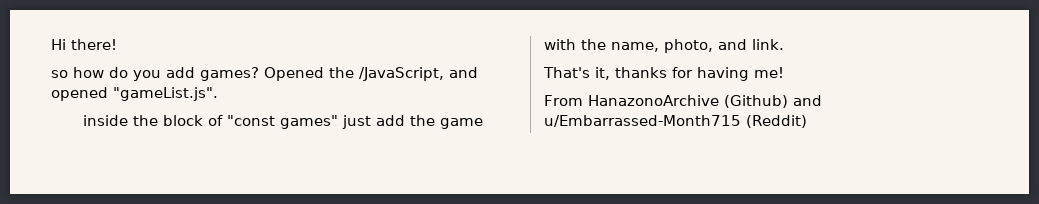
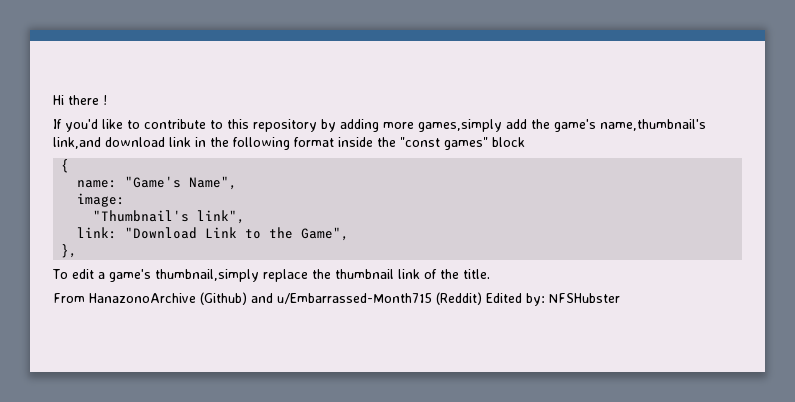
[71,39,117,50] [51,67,478,81] [51,87,218,101] [83,115,484,129] [544,39,784,53] [543,67,784,81] there! // so how do you add games? Opened the /JavaScript, and opened "gameList.js". // inside the block of "const games" just add the game with the name, photo, and link. // That's it, thanks for having me! -> [68,95,107,105] [53,119,706,132] [53,137,525,150] [61,159,70,173] [77,176,238,190] [77,193,126,207] [93,210,246,224] [77,227,350,241] [61,244,78,258] [52,269,490,282] there ! // If you'd like to contribute to this repository by adding more games,simply add the game's name,thumbnail's link,and download link in the following format inside the "const games" block // { // name: "Game's Name", // image: // "Thumbnail's link", // link: "Download Link to the Game", // }, // To edit a game's thumbnail,simply replace the thumbnail link of the title.
(807, 121) none -> [486,293,620,306] Edited by: NFSHubster

